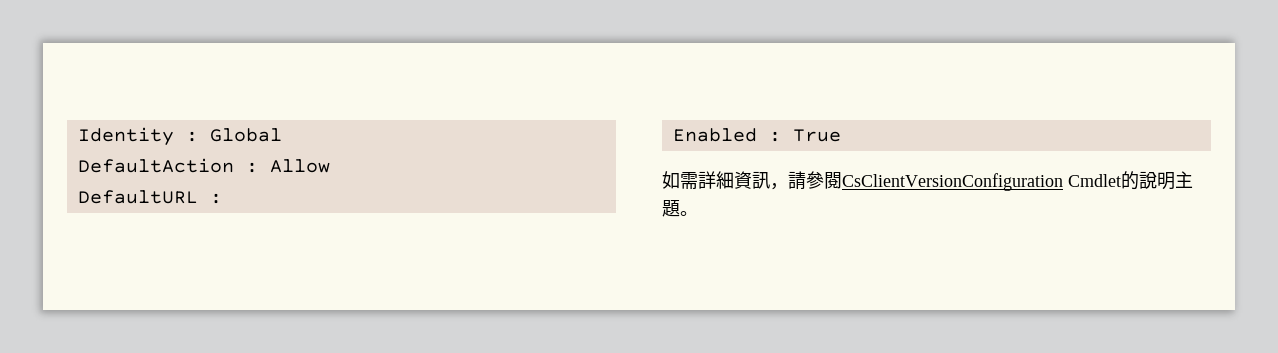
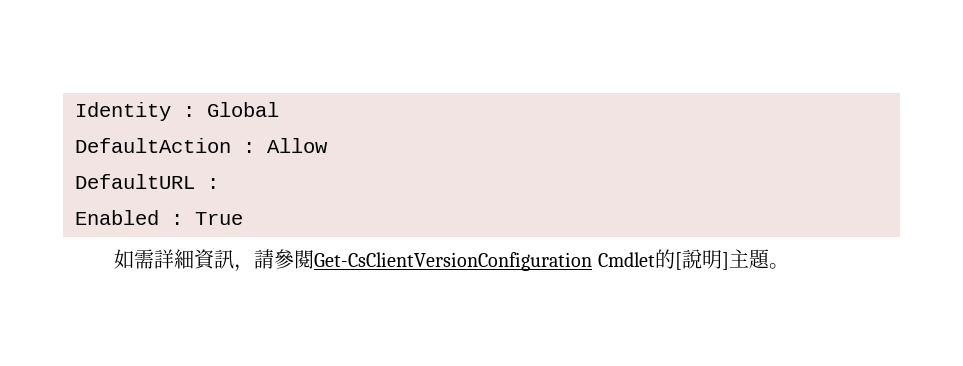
[842,171,1175,191] CsClientVersionConfiguration Cmdlet的說明 -> [314,249,729,271] Get-CsClientVersionConfiguration Cmdlet的[說明]

